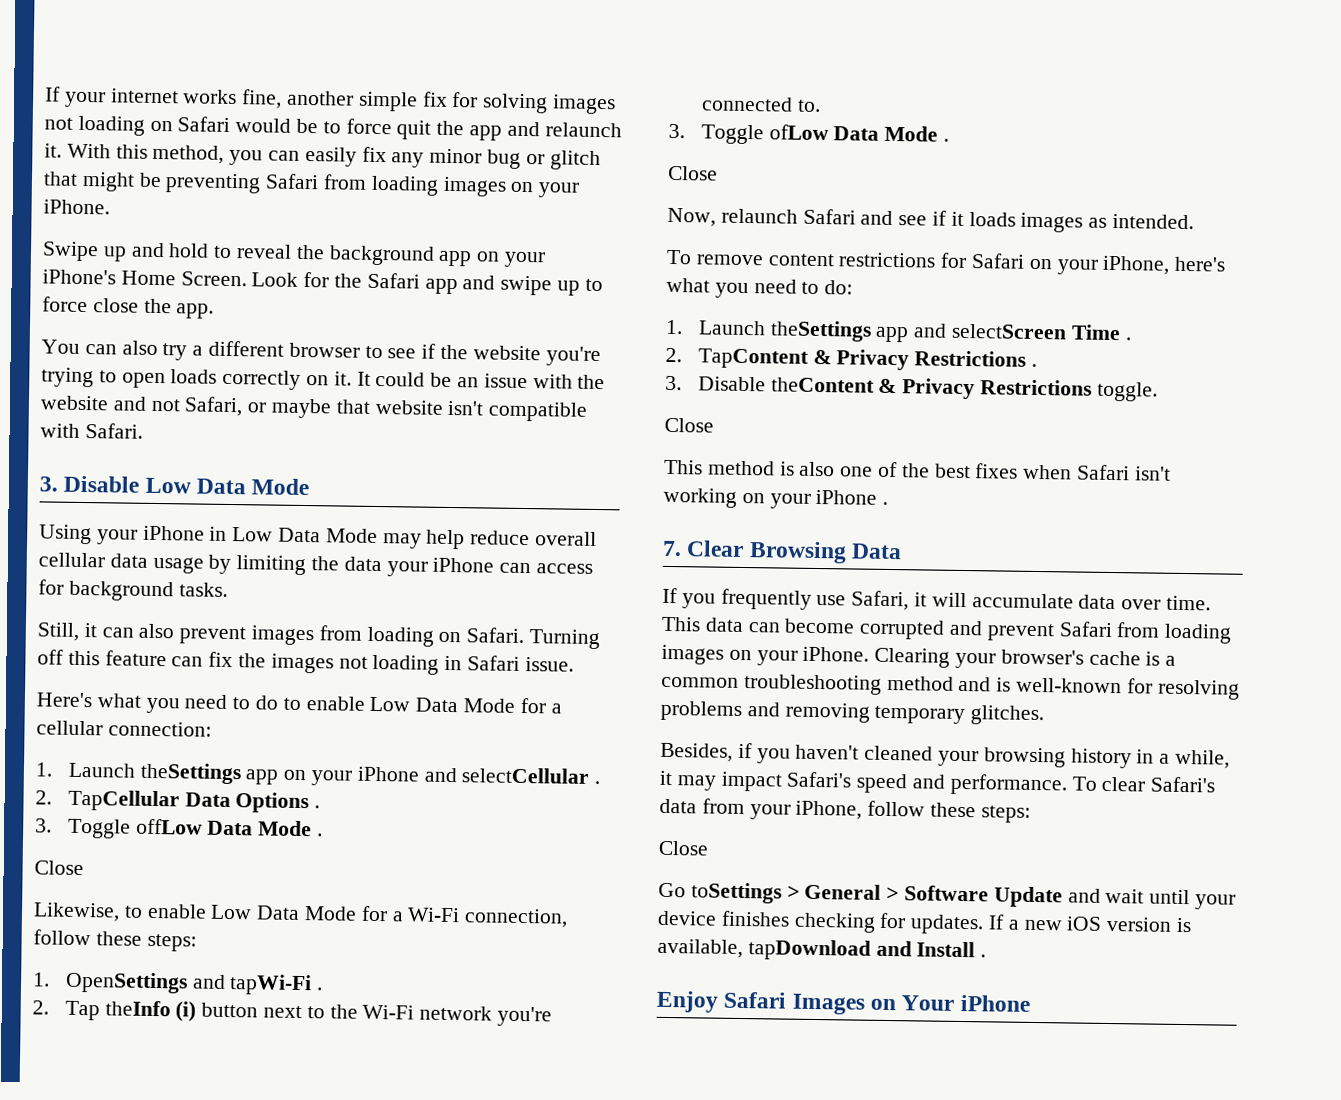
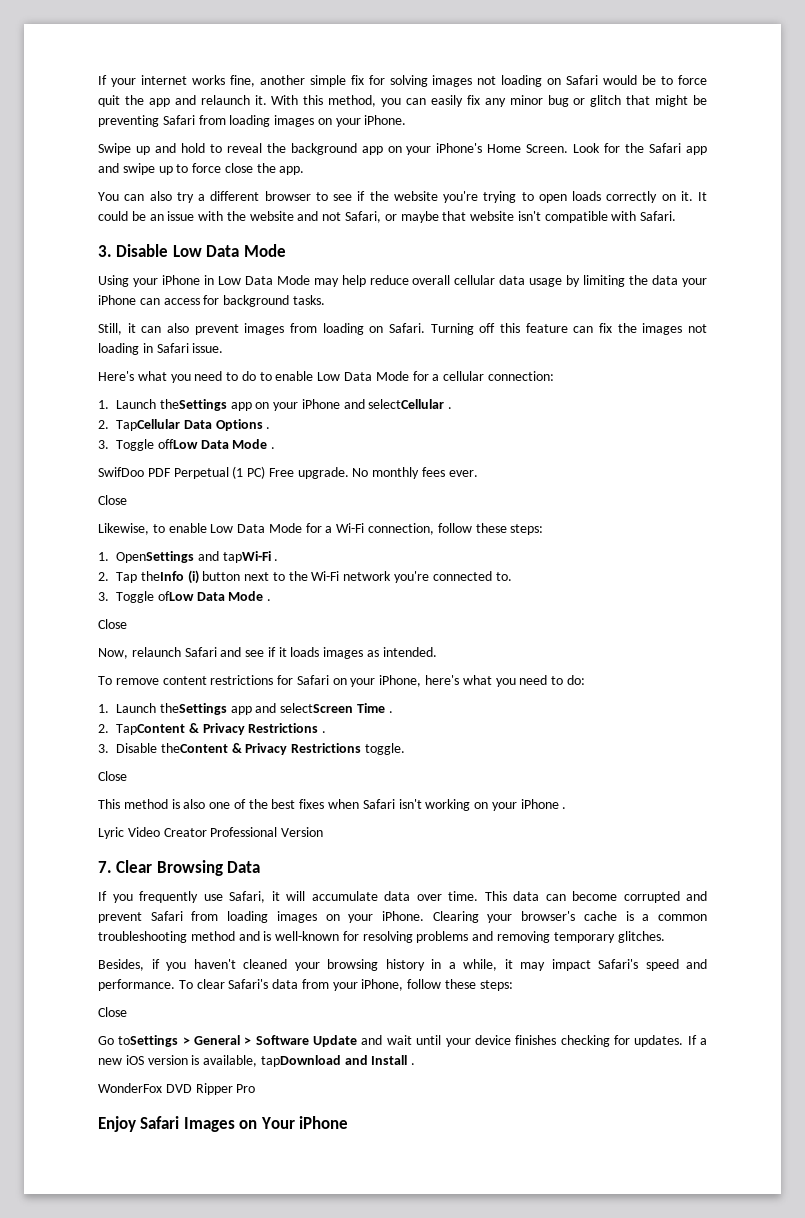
(324, 835) none -> [98,466,478,479] // SwifDoo PDF Perpetual (1 PC) Free upgrade. No monthly fees ever.
(889, 503) none -> [98,827,324,839] // Lyric Video Creator Professional Version
(987, 956) none -> [98,1083,256,1095] // WonderFox DVD Ripper Pro

